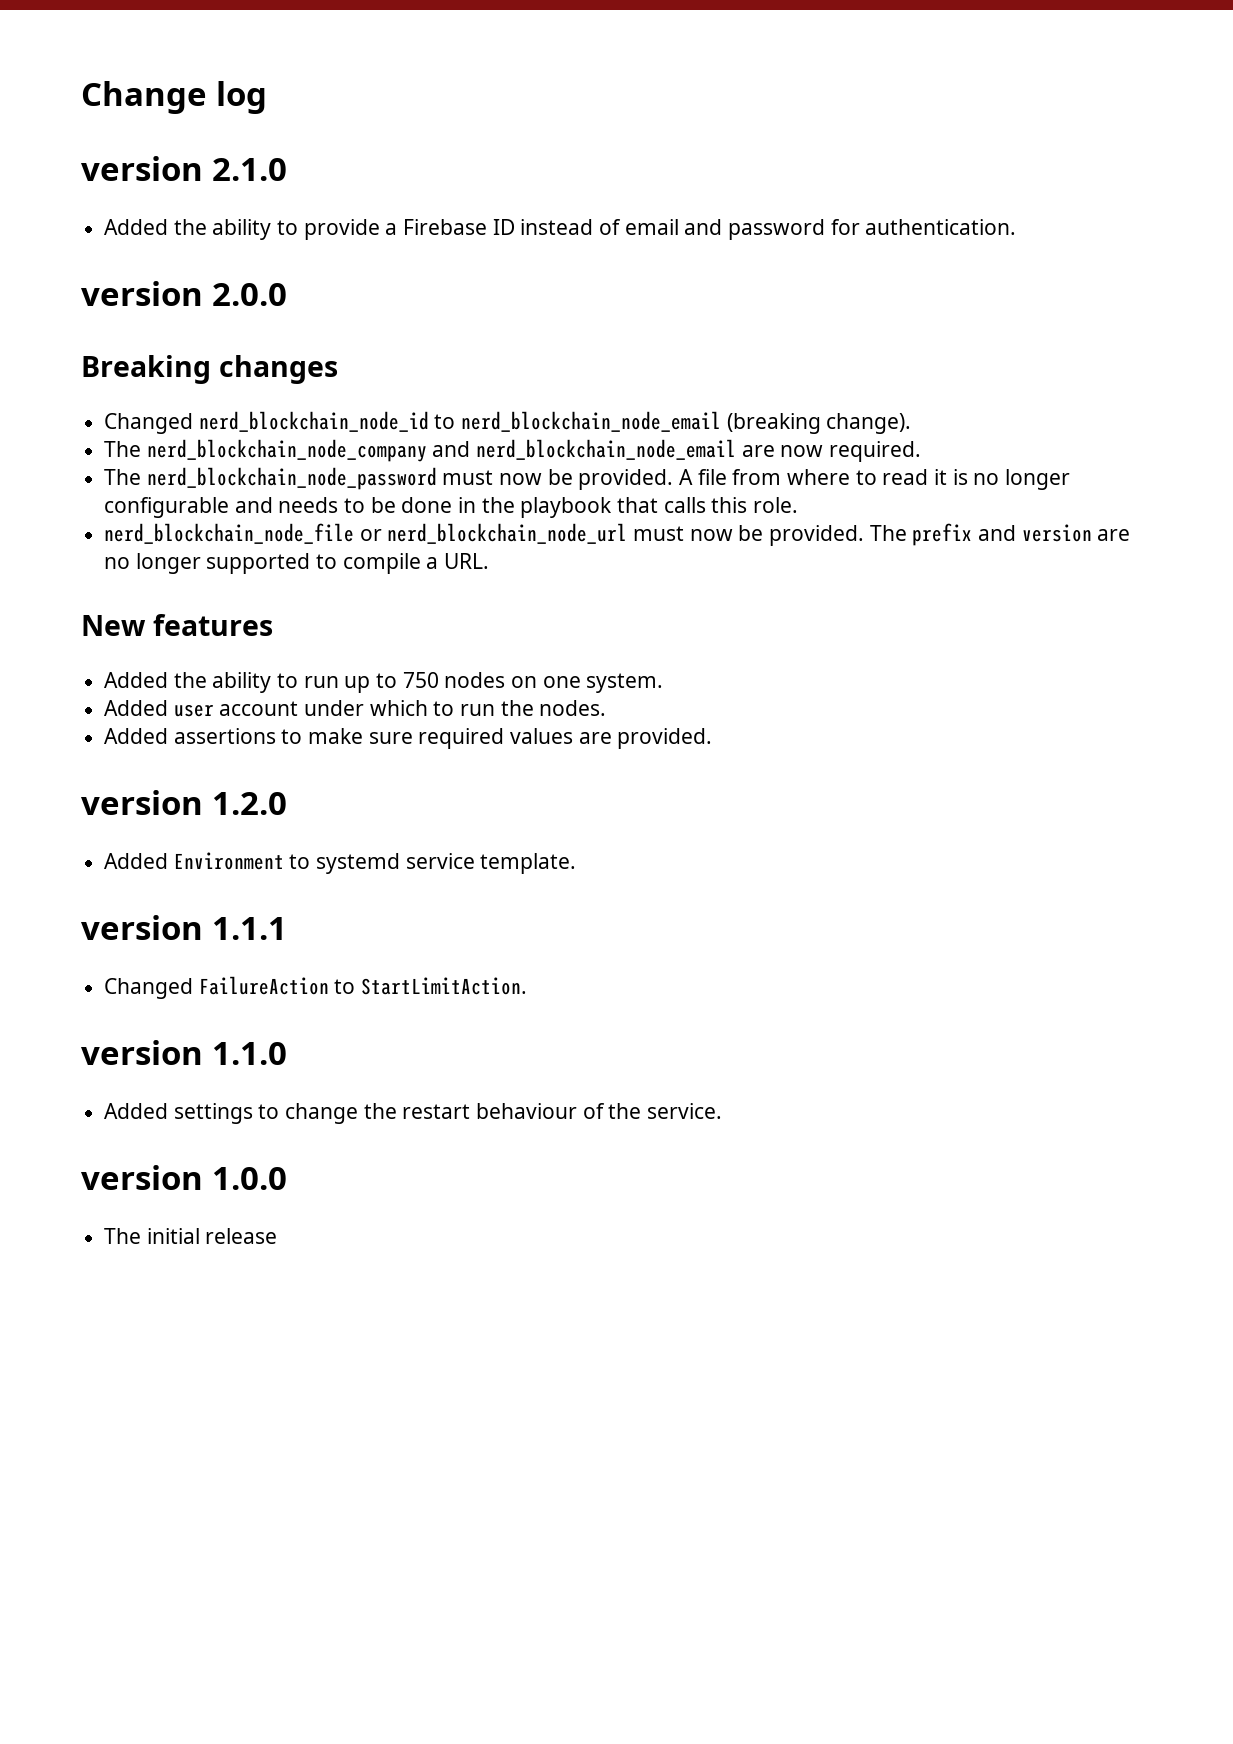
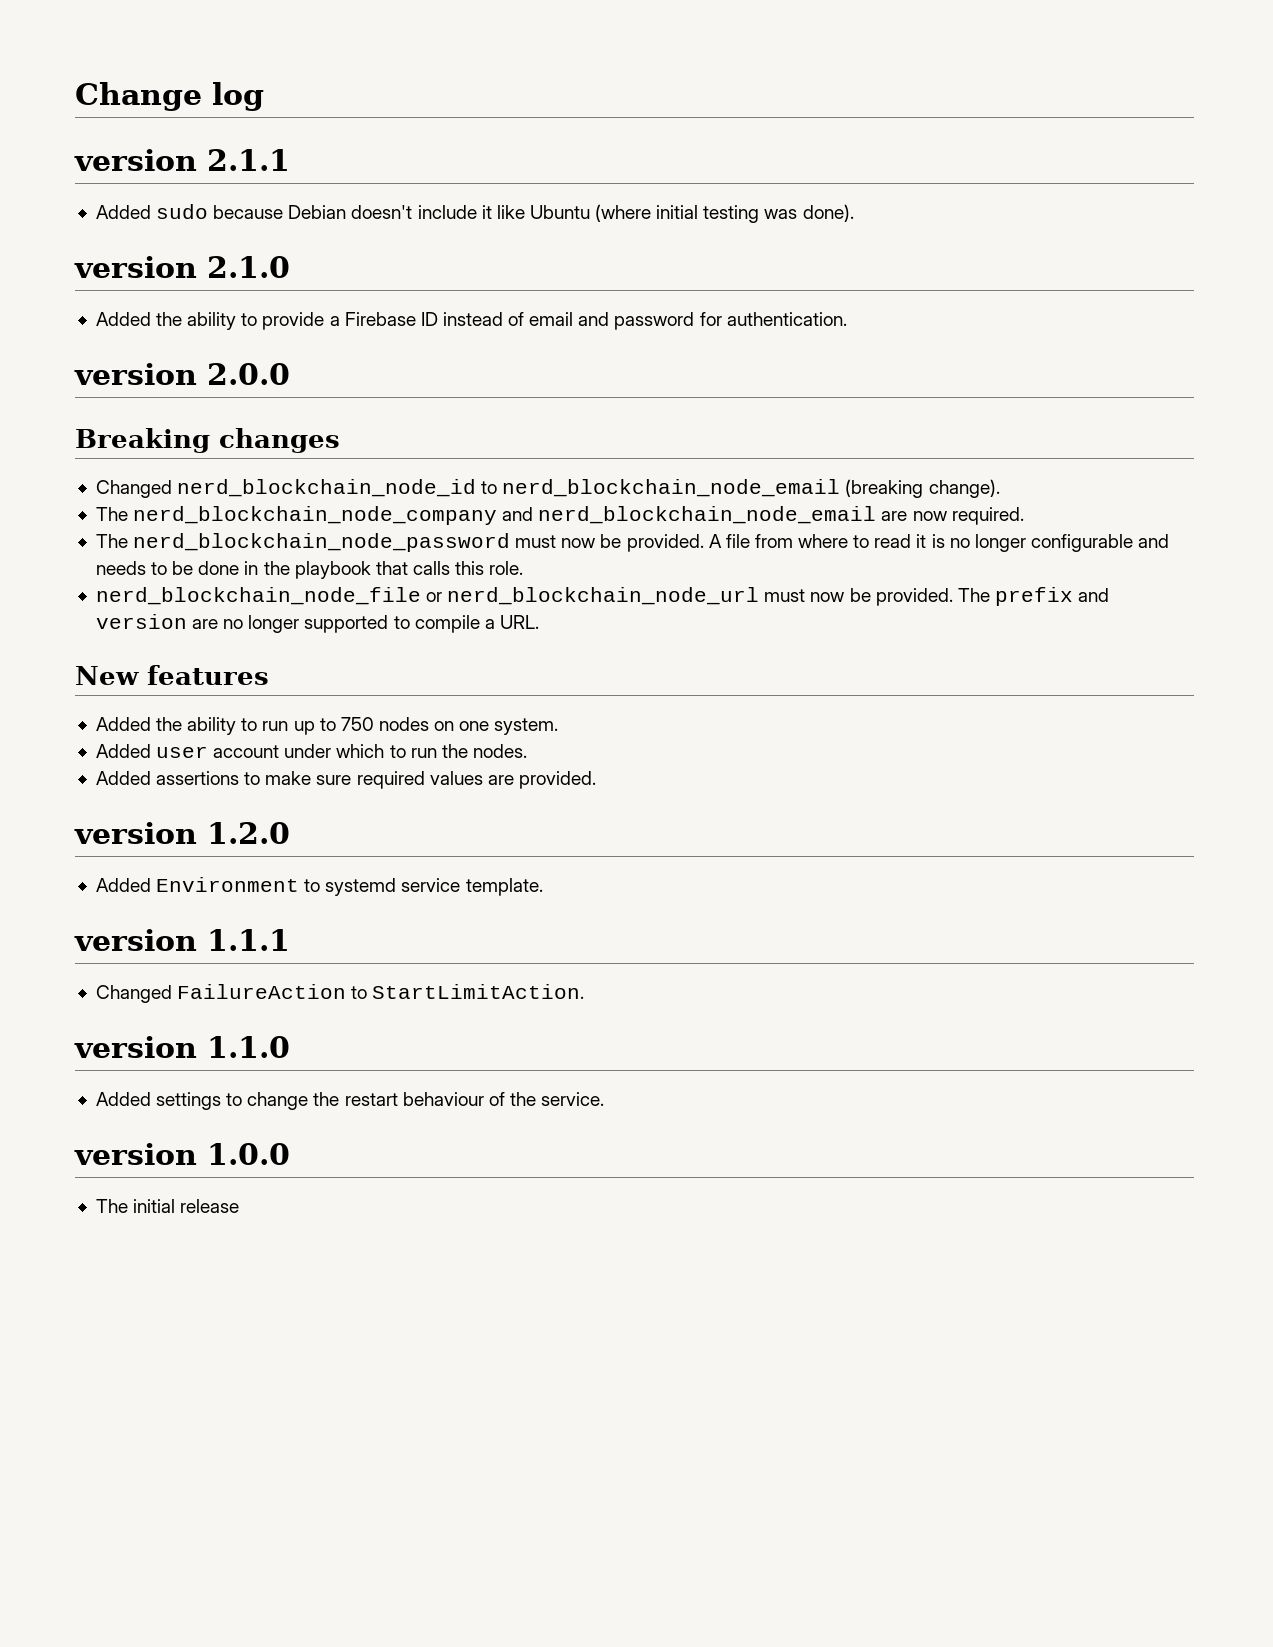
(267, 97) none -> [74,149,290,171] [95,204,854,223] // version 2.1.1 // Added sudo because Debian doesn't include it like Ubuntu (where initial testing was done).

